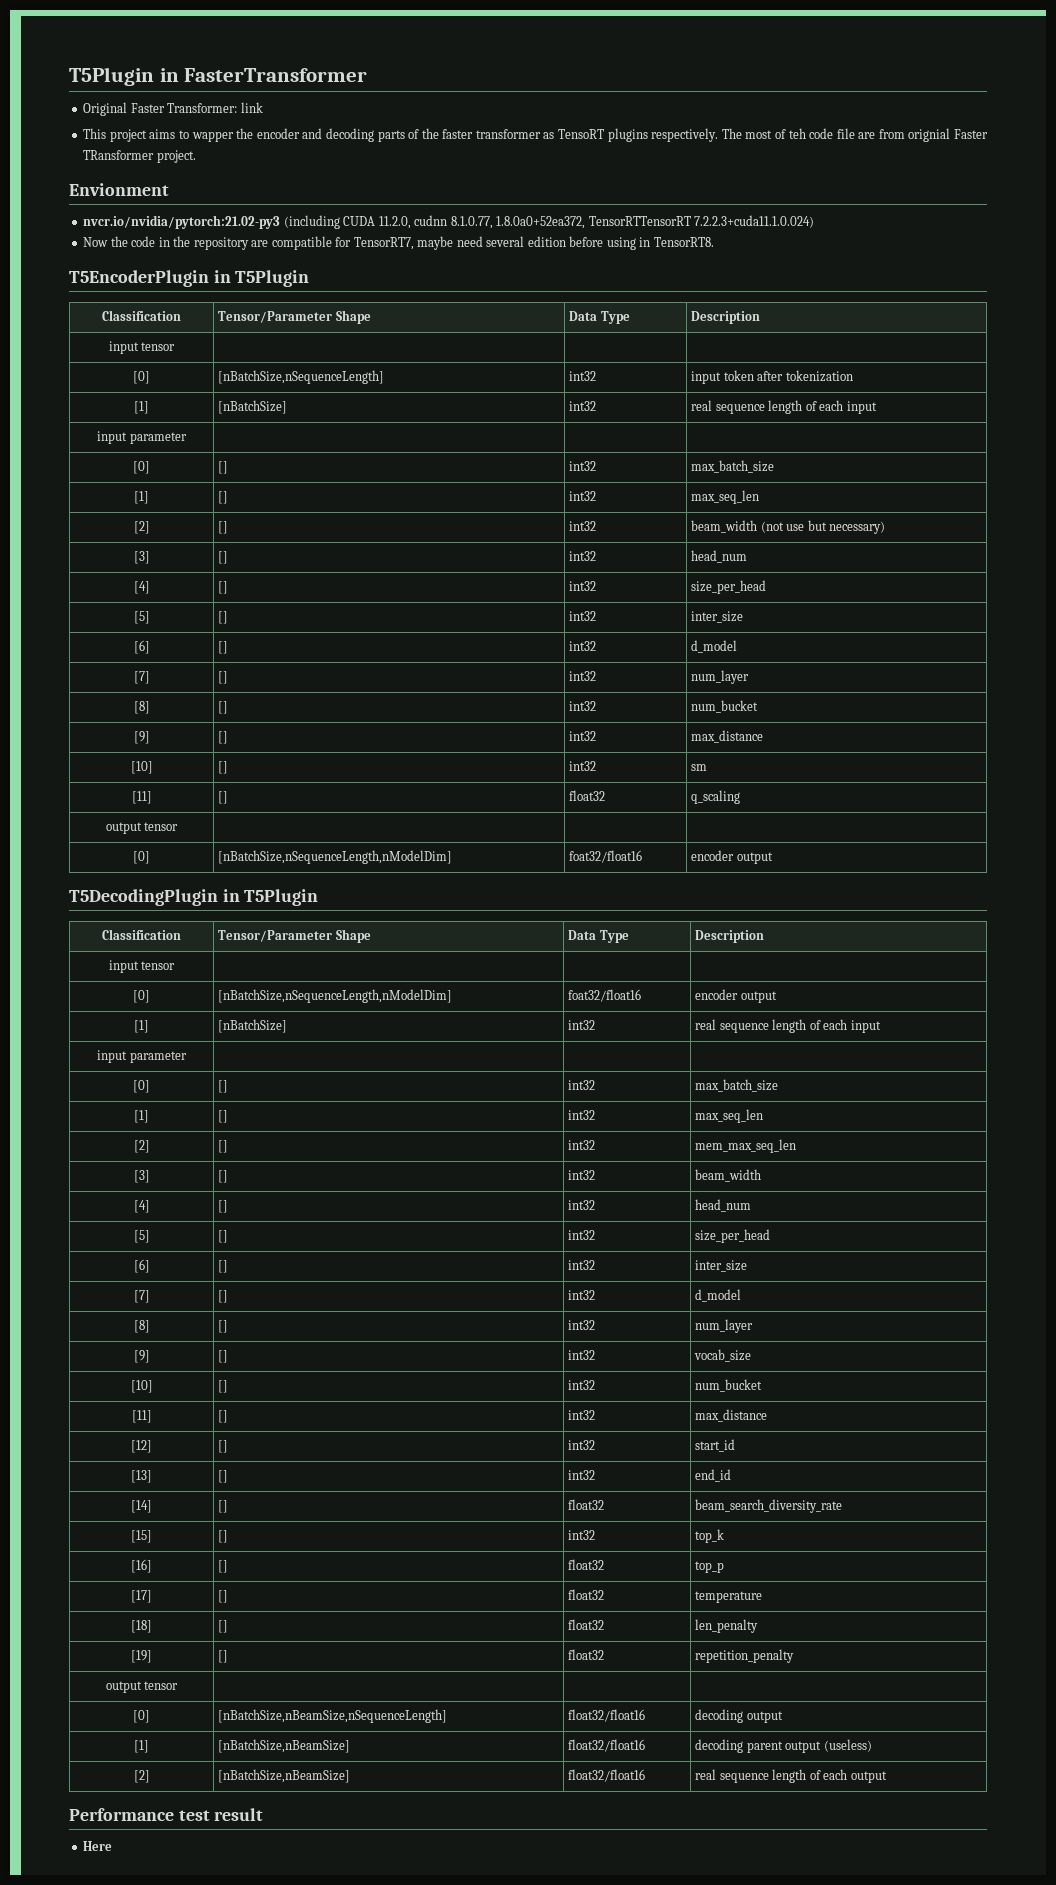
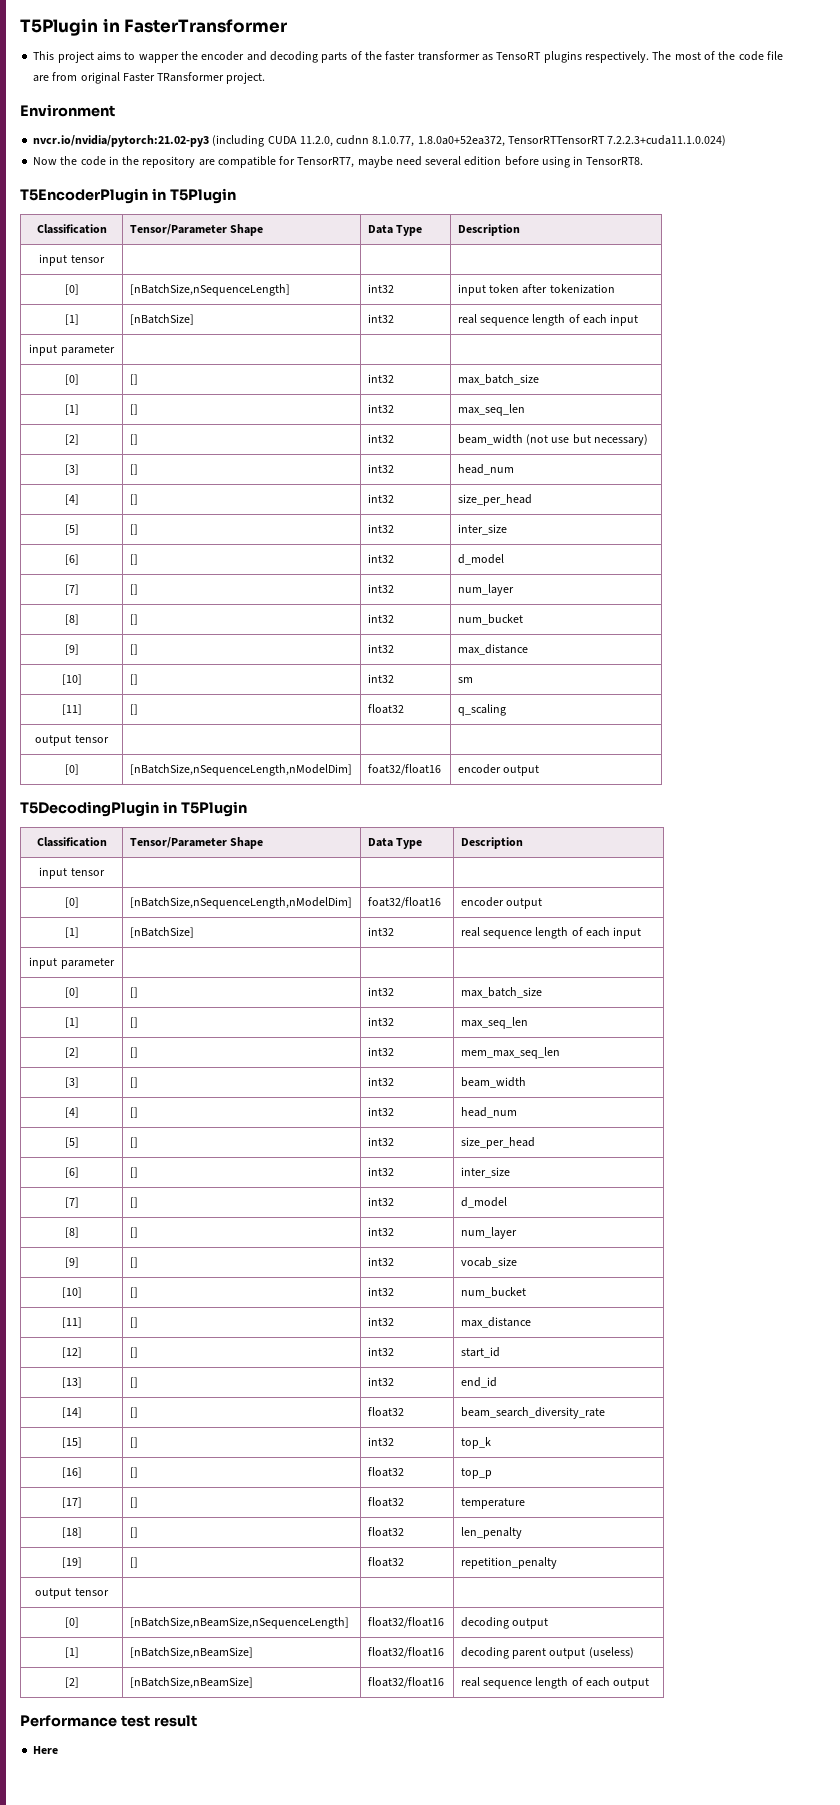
[83,102,263,116] // Original Faster Transformer: link -> (288, 26) none
[788,128,806,139] teh -> [718,51,736,60] the
[908,128,951,142] orignial -> [80,72,120,84] original
[69,183,169,196] Envionment -> [20,104,115,117] Environment

